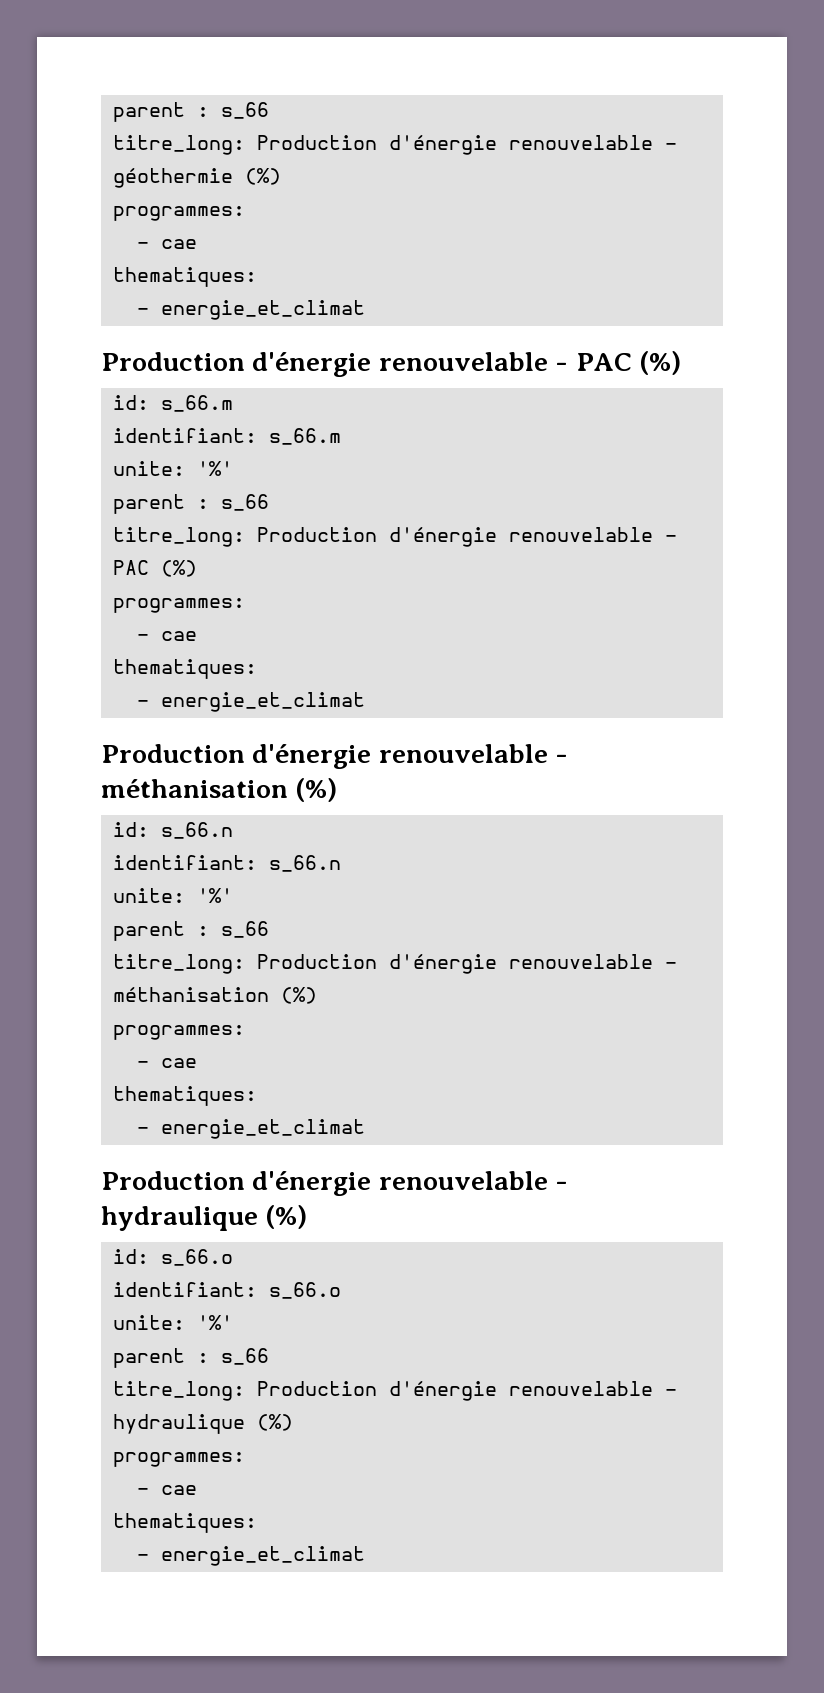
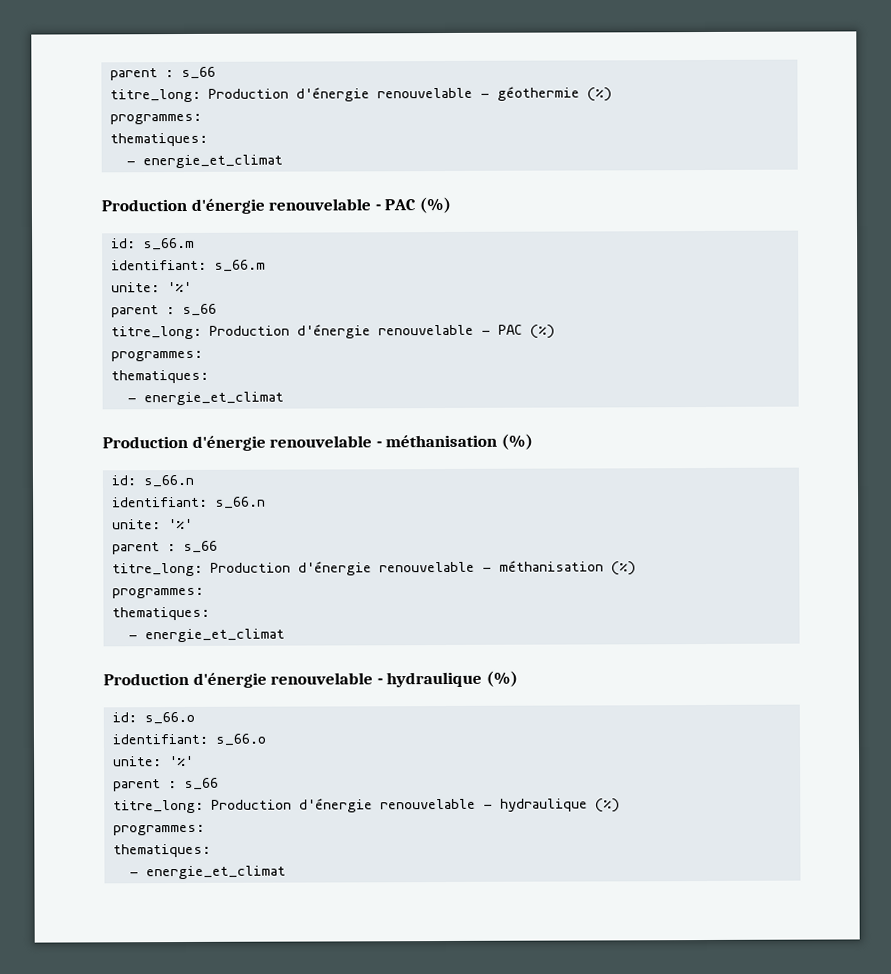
[137,239,198,249] // - cae -> (202, 119) none
[137,631,198,641] // - cae -> (203, 356) none
[137,1058,198,1068] // - cae -> (204, 593) none
[137,1485,198,1495] // - cae -> (205, 830) none

